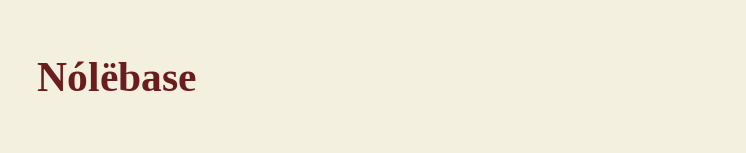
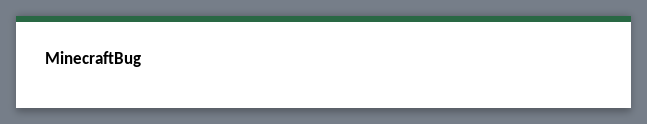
[37,61,196,91] Nólëbase -> [45,51,141,67] MinecraftBug

